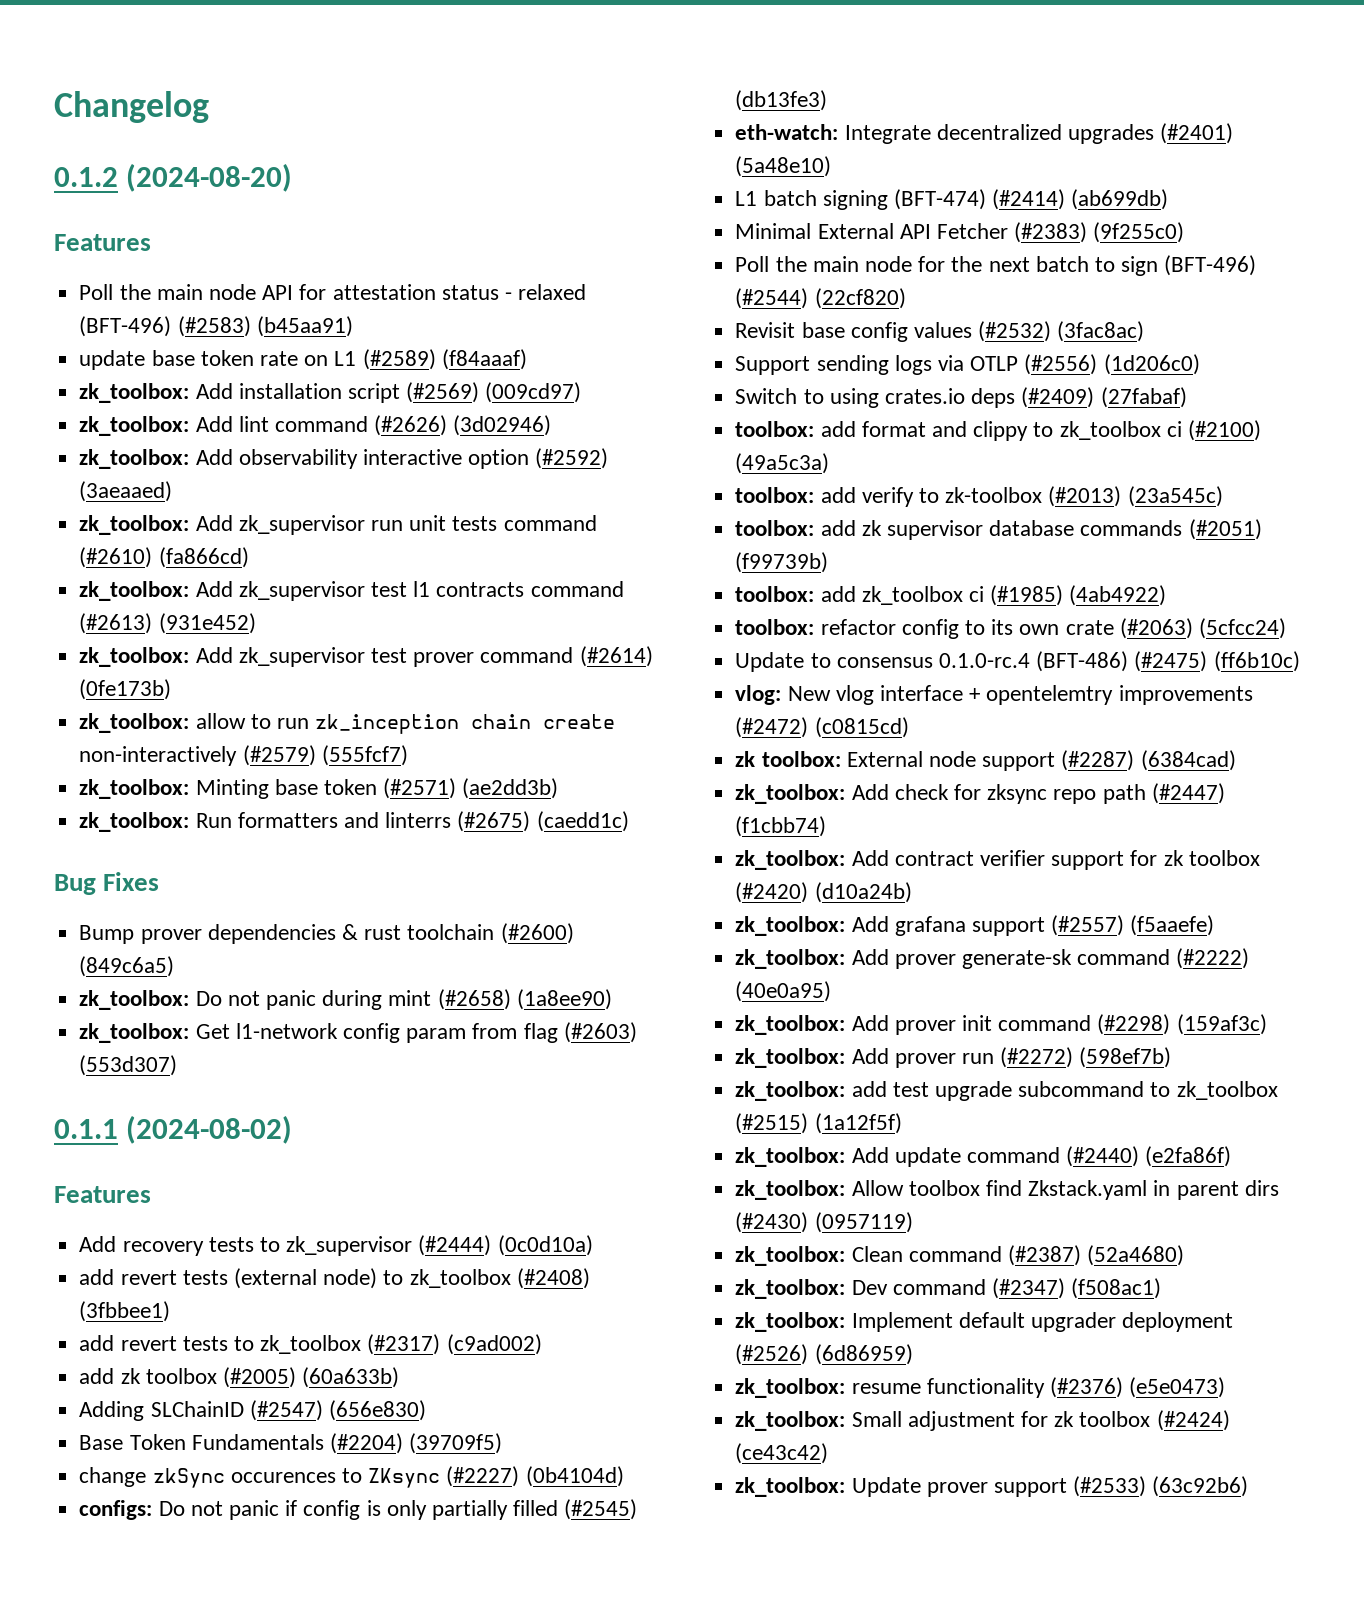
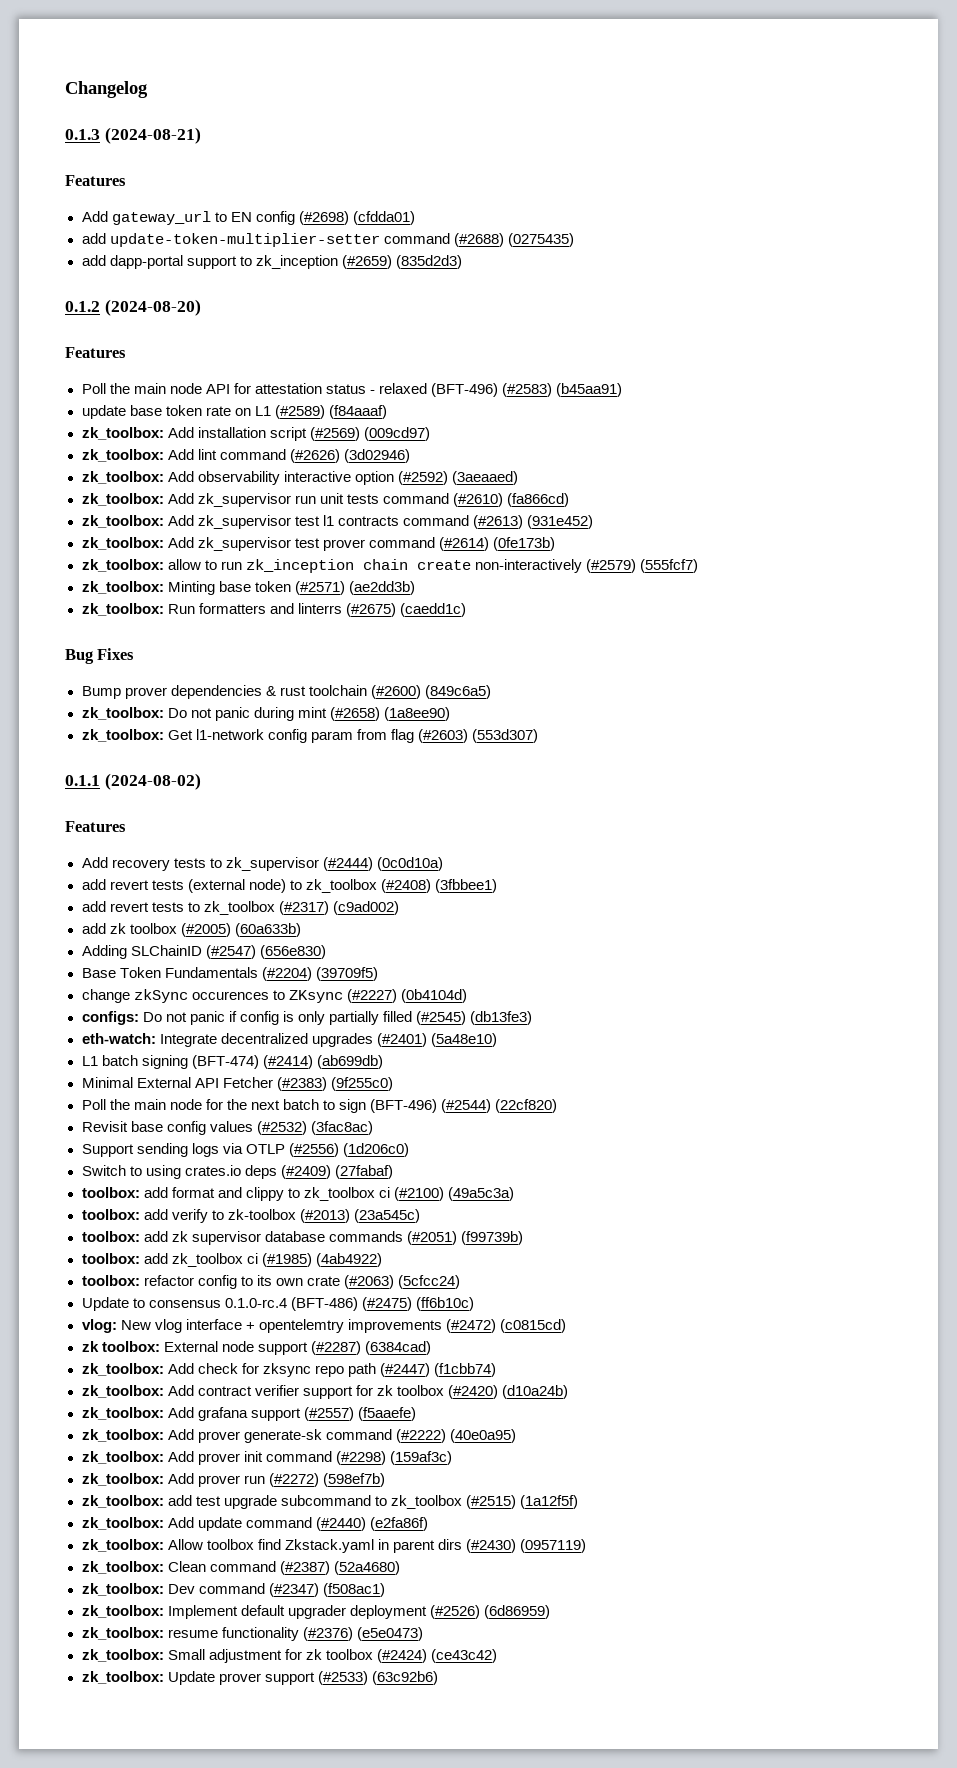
(209, 107) none -> [65,127,201,144] [65,175,126,186] [81,211,415,225] [81,233,574,247] [81,255,462,269] // 0.1.3 (2024-08-21) // Features // Add gateway_url to EN config (#2698) (cfdda01) // add update-token-multiplier-setter command (#2688) (0275435) // add dapp-portal support to zk_inception (#2659) (835d2d3)

